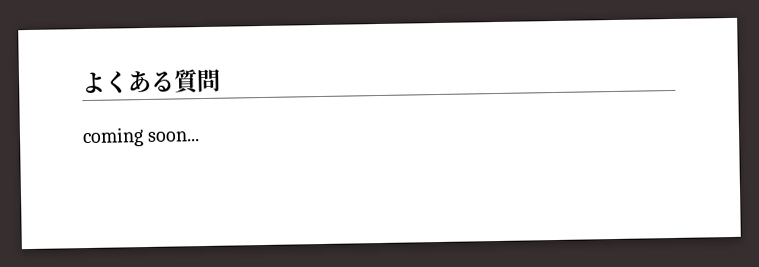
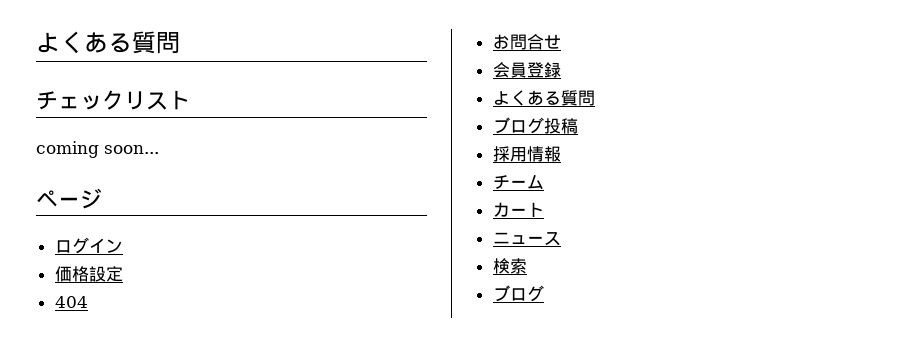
[81,68,221,95] よくある質問 -> [36,31,180,54] [36,90,190,110] よくある質問 // チェックリスト
(201, 136) none -> [36,188,102,209] [54,237,123,254] [54,266,123,282] [54,296,88,308] [492,34,561,50] [492,62,561,78] [492,90,595,106] [492,117,578,134] [492,146,561,162] [492,174,544,190] [492,202,544,217] [492,231,561,246] [492,258,527,274] [492,285,544,302] // ページ // ログイン // 価格設定 // 404 // お問合せ // 会員登録 // よくある質問 // ブログ投稿 // 採用情報 // チーム // カート // ニュース // 検索 // ブログ

